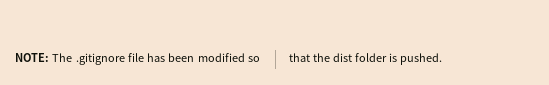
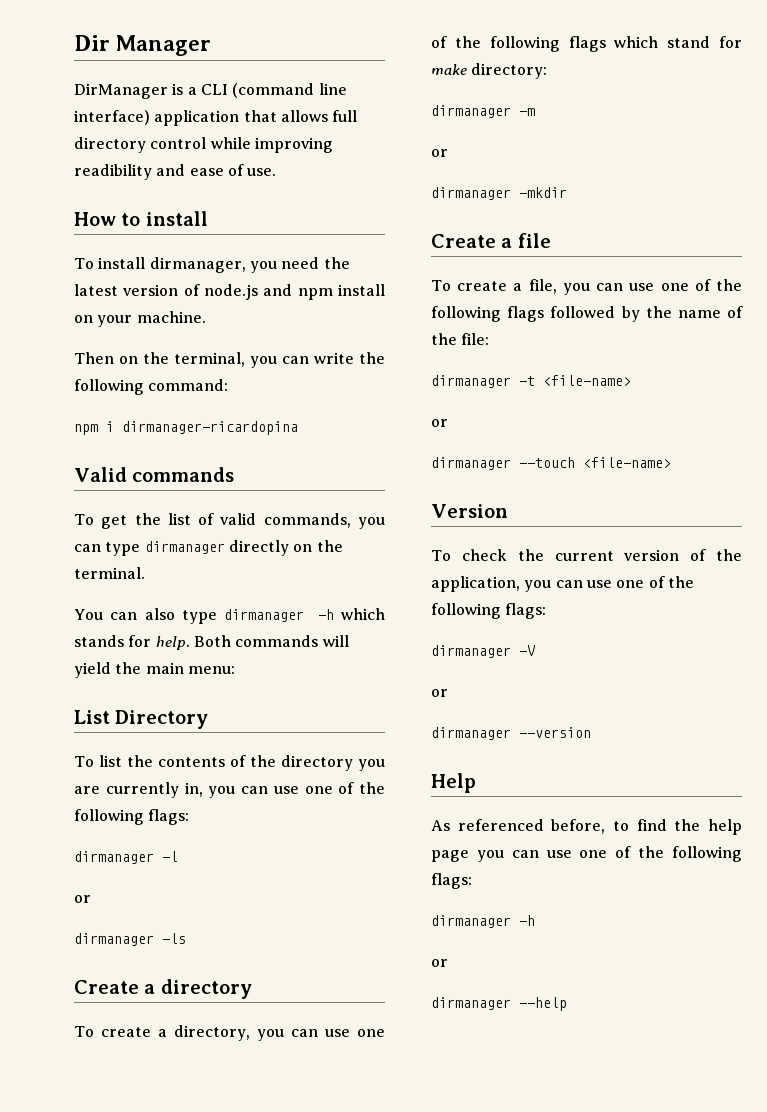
[15,53,442,65] NOTE: The .gitignore file has been modified so that the dist folder is pushed. -> [74,35,212,56] [74,83,347,99] [74,110,358,126] [74,137,333,153] [74,164,277,180] [74,211,208,226] [74,257,350,273] [74,284,385,300] [74,311,206,327] [74,352,385,368] [74,379,229,395] [74,421,298,435] [74,467,235,482] [74,513,385,529] [74,540,343,556] [74,567,145,579] [74,608,385,624] [74,635,349,650] [74,662,235,678] [74,710,209,729] [74,755,385,771] [74,782,385,798] [74,809,190,825] [74,851,178,864] [74,895,91,903] [74,933,186,946] [74,979,252,999] [74,1025,385,1041] [431,36,742,52] [431,63,548,79] [431,105,535,118] [431,149,448,157] [431,187,567,200] [431,233,551,248] [431,279,742,295] [431,306,743,322] [431,333,490,345] [431,375,631,388] [431,419,448,427] [431,457,671,470] [431,504,508,518] [431,549,742,561] [431,576,694,592] [431,603,547,619] [431,645,536,658] [431,689,448,697] [431,727,591,740] [431,773,476,793] [431,819,742,835] [431,846,742,862] [431,873,472,889] [431,915,535,928] [431,959,448,967] [431,997,567,1011] Dir Manager // DirManager is a CLI (command line interface) application that allows full directory control while improving readibility and ease of use. // How to install // To install dirmanager, you need the latest version of node.js and npm install on your machine. // Then on the terminal, you can write the following command: // npm i dirmanager-ricardopina // Valid commands // To get the list of valid commands, you can type dirmanager directly on the terminal. // You can also type dirmanager -h which stands for help. Both commands will yield the main menu: // List Directory // To list the contents of the directory you are currently in, you can use one of the following flags: // dirmanager -l // or // dirmanager -ls // Create a directory // To create a directory, you can use one of the following flags which stand for make directory: // dirmanager -m // or // dirmanager -mkdir // Create a file // To create a file, you can use one of the following flags followed by the name of the file: // dirmanager -t <file-name> // or // dirmanager --touch <file-name> // Version // To check the current version of the application, you can use one of the following flags: // dirmanager -V // or // dirmanager --version // Help // As referenced before, to find the help page you can use one of the following flags: // dirmanager -h // or // dirmanager --help

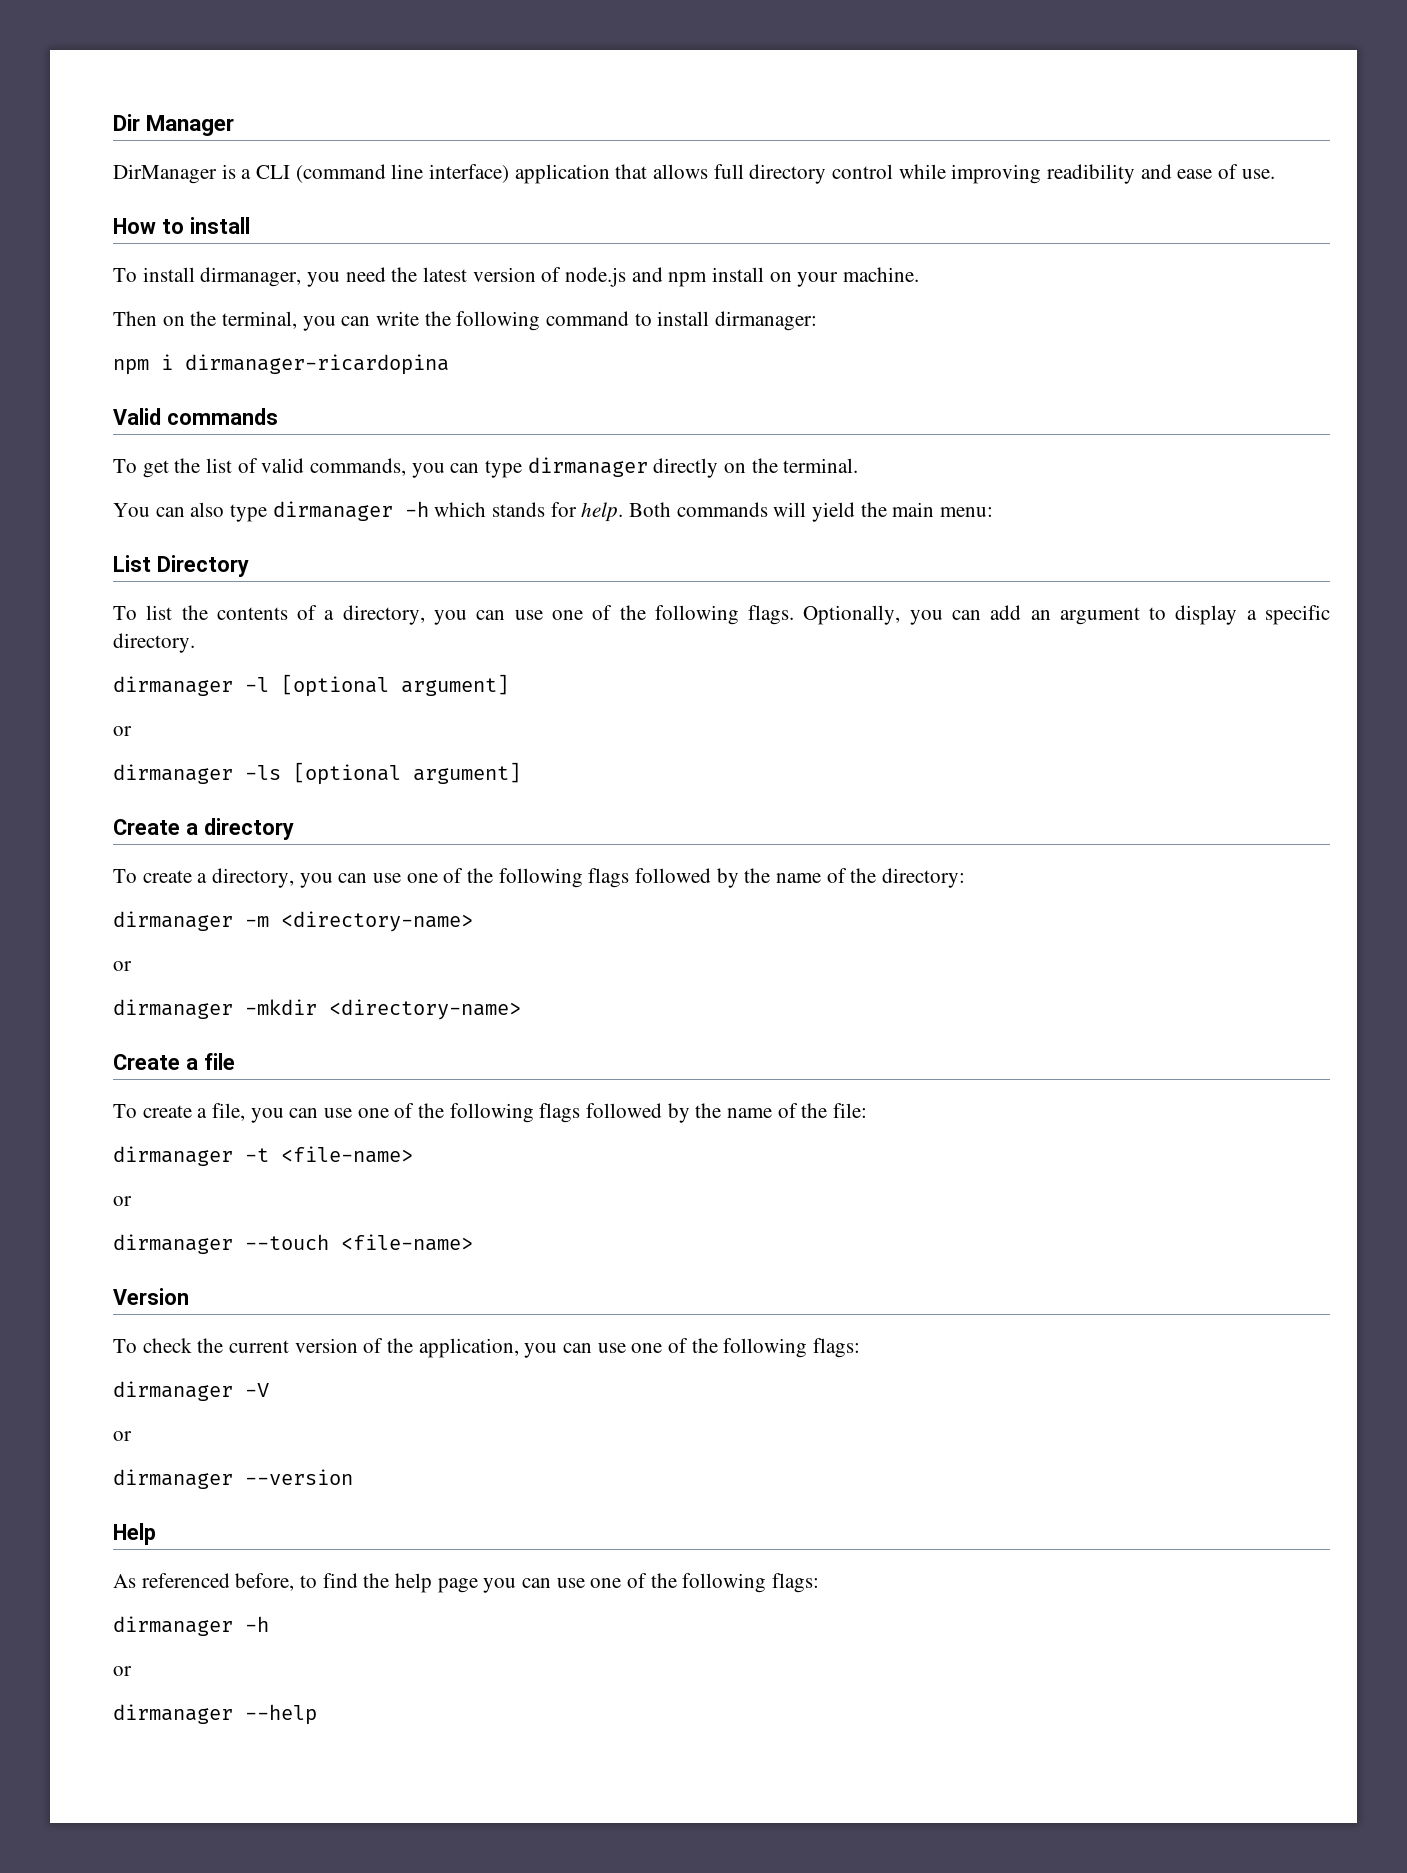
[148,379,229,391] command: -> [546,311,818,331] command to install dirmanager:
[249,755,385,771] [74,782,385,798] [74,809,190,825] the directory you are currently in, you can use one of the following flags: -> [324,605,1330,625] [113,633,195,653] a directory, you can use one of the following flags. Optionally, you can add an argument to display a specific directory.
(178, 856) none -> [281,674,509,697] [optional argument]
(186, 938) none -> [293,762,521,785] [optional argument]
[614,36,742,48] [431,64,467,75] which stand for make -> [635,868,877,888] followed by the name of the
(535, 112) none -> [281,911,473,932] <directory-name>
(567, 192) none -> [329,999,521,1020] <directory-name>

